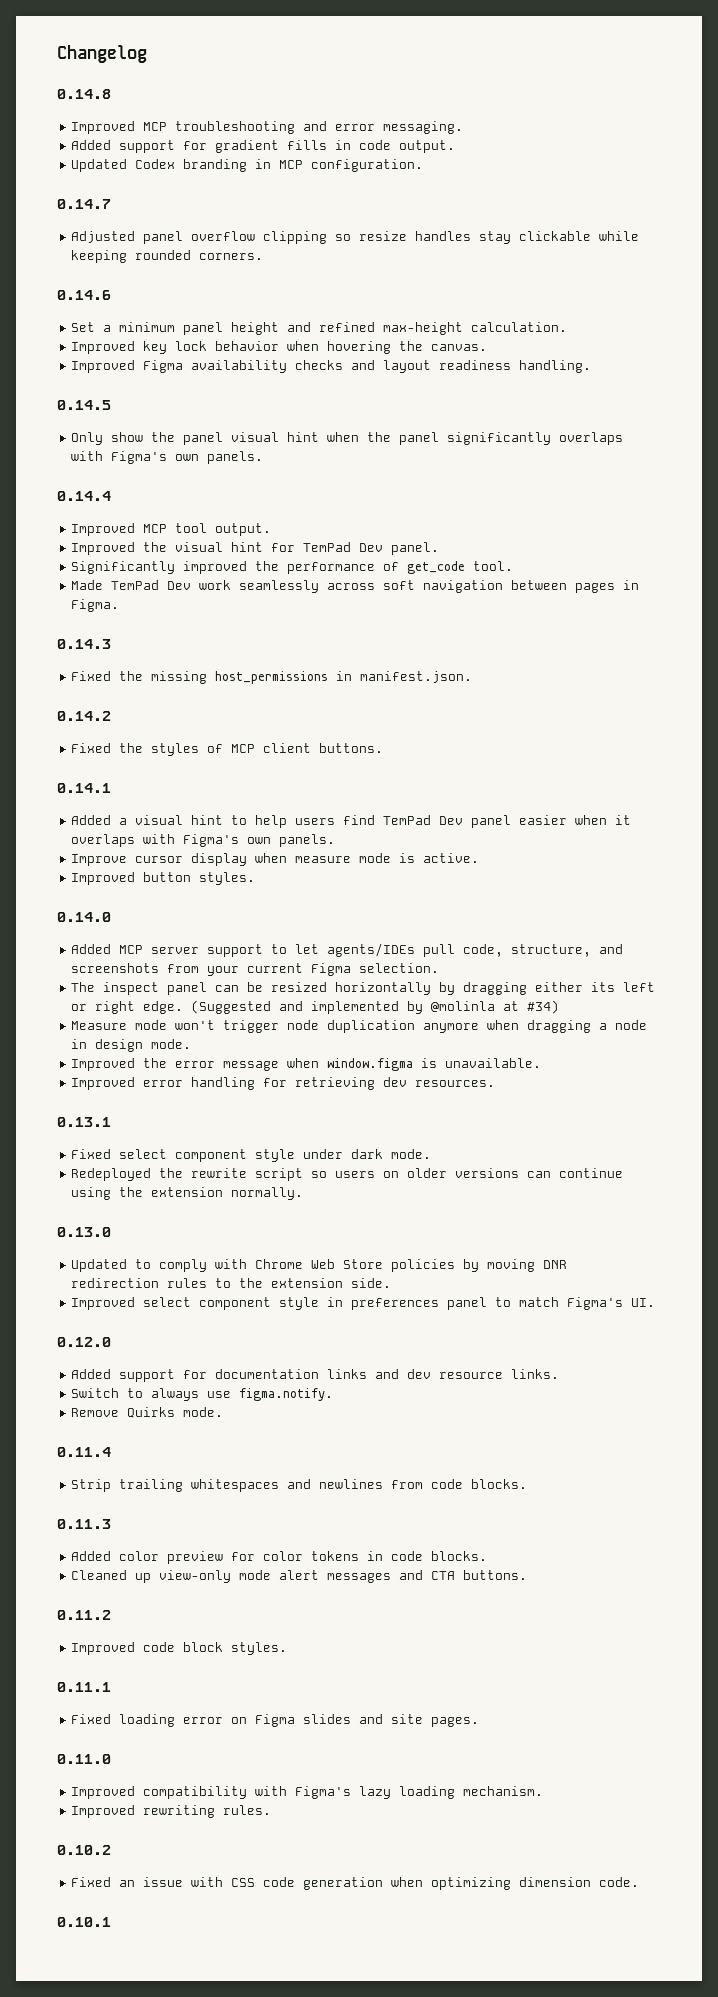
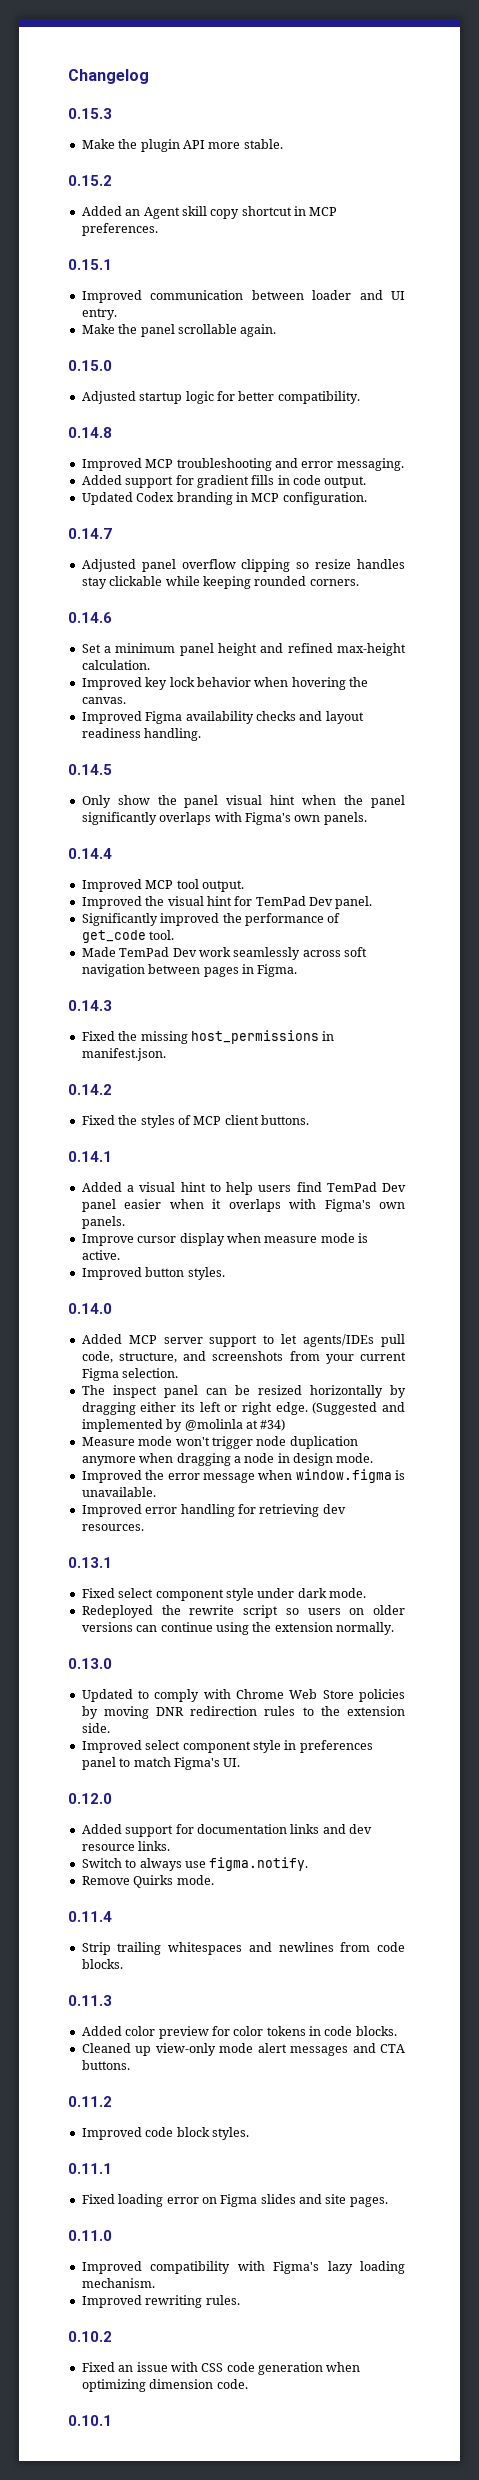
(147, 54) none -> [68,108,112,119] [81,139,283,152] [68,175,112,186] [81,206,338,219] [81,223,158,236] [68,259,112,270] [81,290,405,303] [81,308,117,320] [81,324,277,337] [68,360,112,371] [81,391,360,404] // 0.15.3 // Make the plugin API more stable. // 0.15.2 // Added an Agent skill copy shortcut in MCP preferences. // 0.15.1 // Improved communication between loader and UI entry. // Make the panel scrollable again. // 0.15.0 // Adjusted startup logic for better compatibility.

